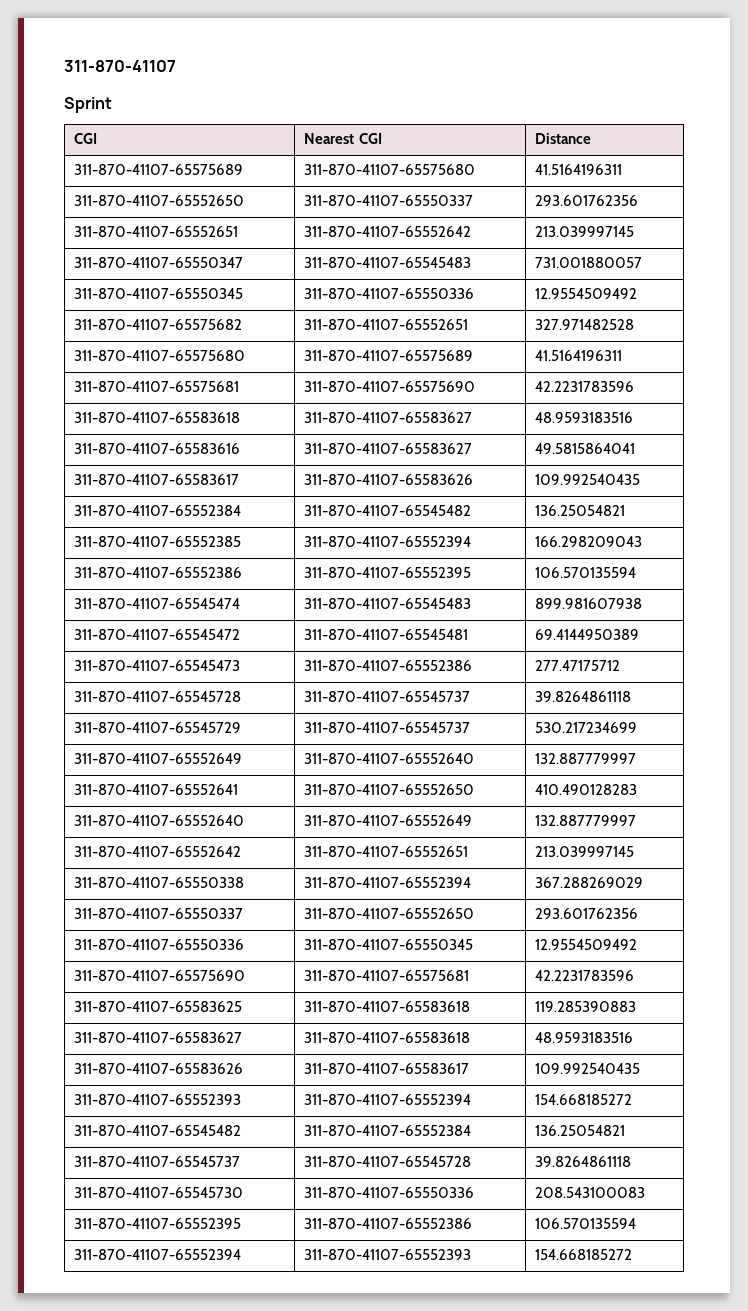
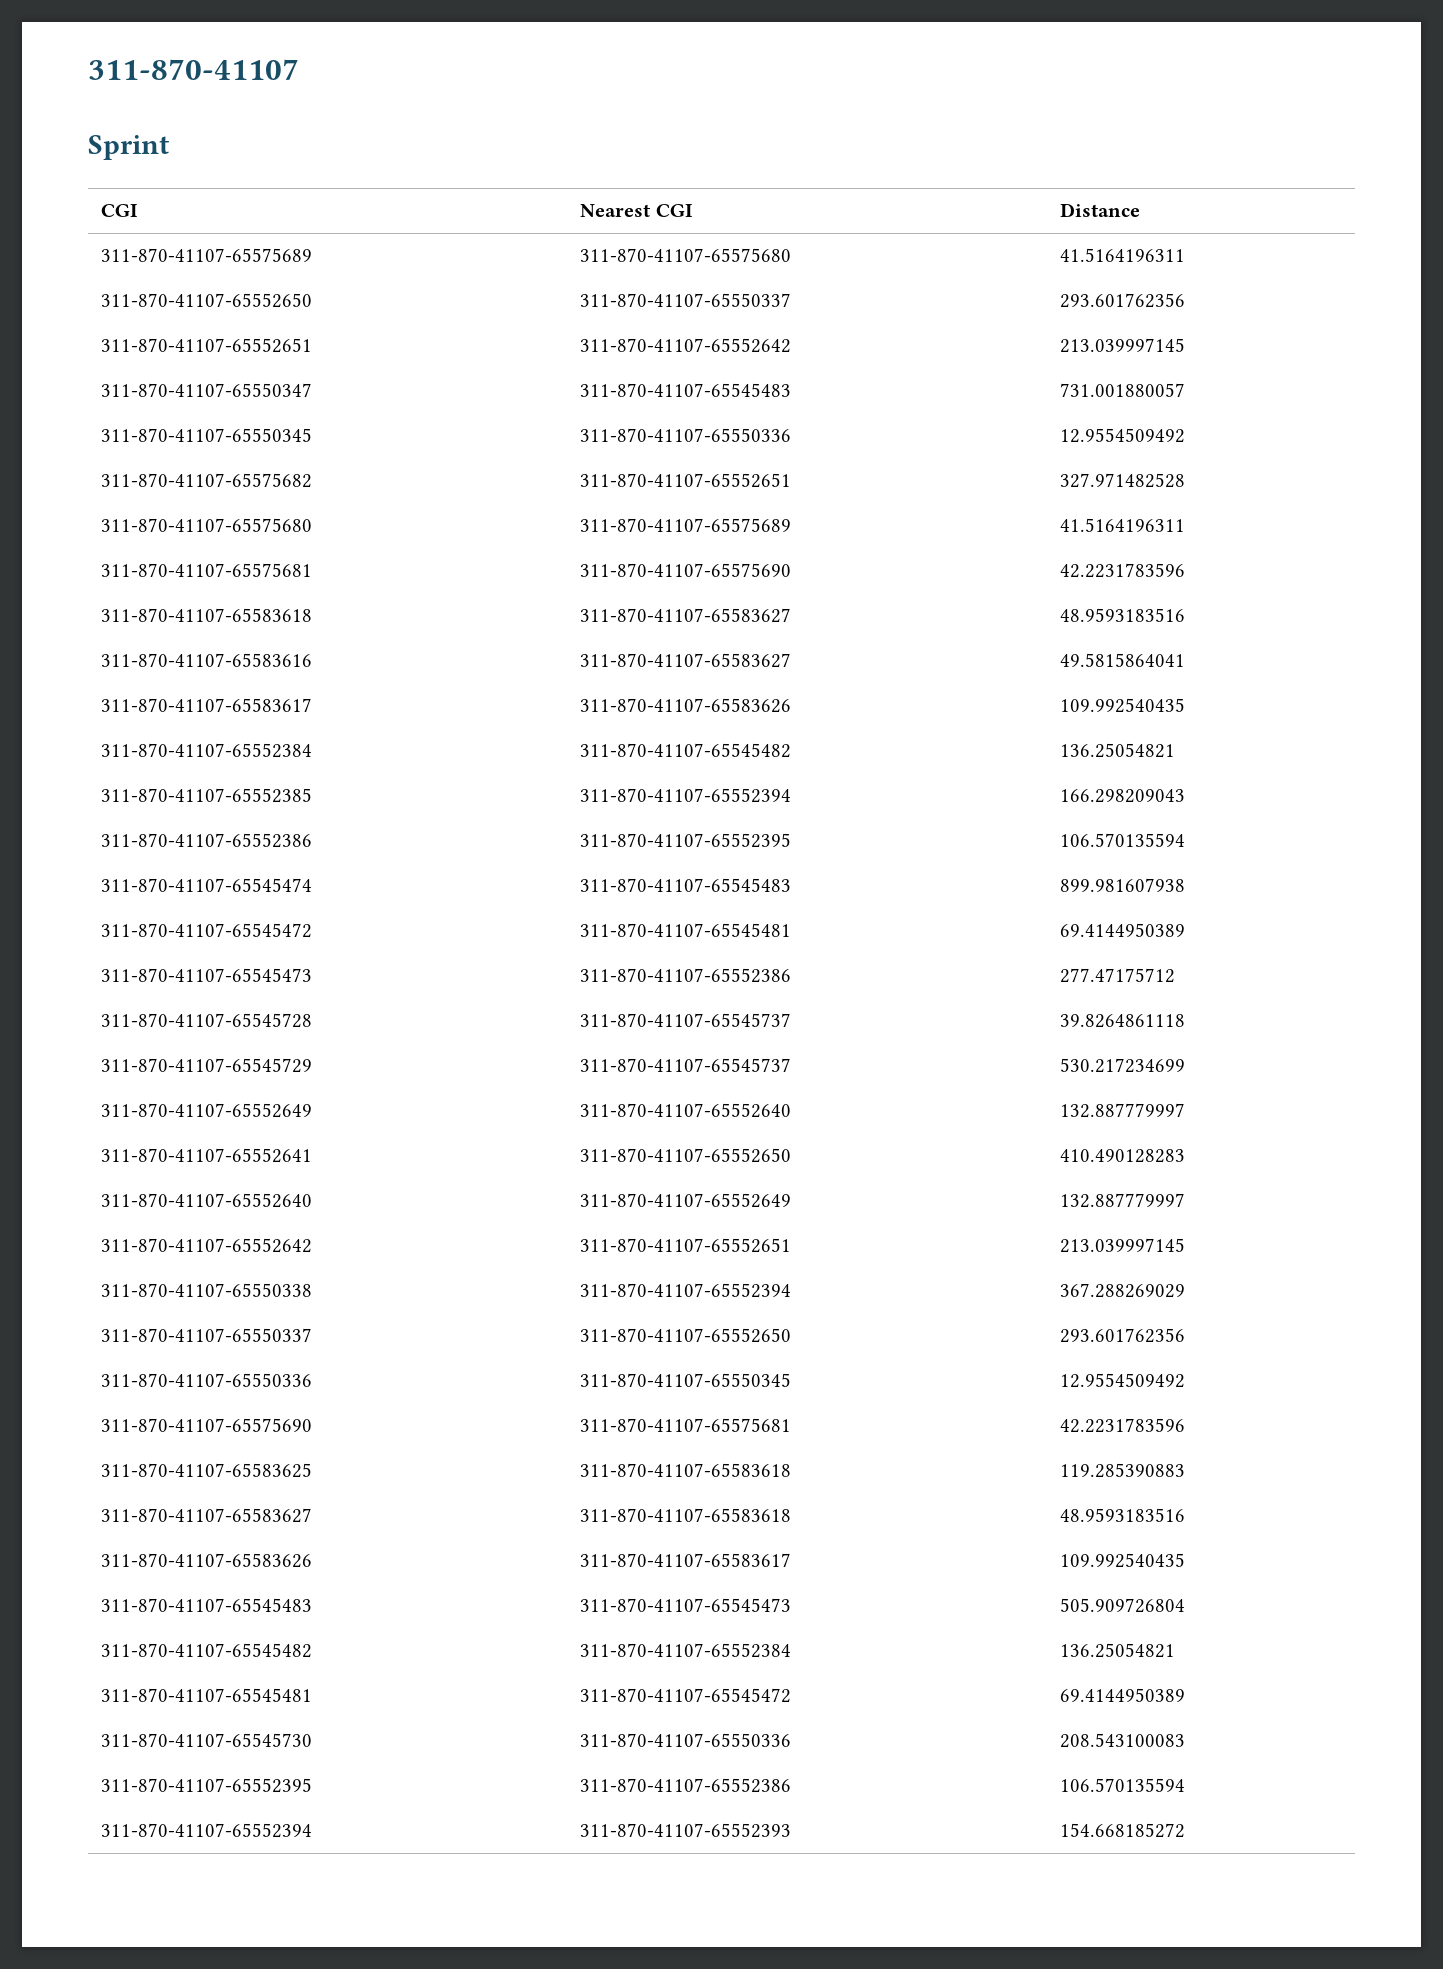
[74,1094,242,1105] [304,1094,472,1105] [535,1094,633,1105] 311-870-41107-65552393 | 311-870-41107-65552394 | 154.668185272 -> [101,1598,313,1612] [580,1598,792,1612] [1060,1598,1186,1613] 311-870-41107-65545483 | 311-870-41107-65545473 | 505.909726804
[74,1156,241,1167] [304,1156,472,1167] [535,1156,632,1167] 311-870-41107-65545737 | 311-870-41107-65545728 | 39.8264861118 -> [101,1688,313,1702] [580,1688,792,1703] [1060,1688,1186,1702] 311-870-41107-65545481 | 311-870-41107-65545472 | 69.4144950389

